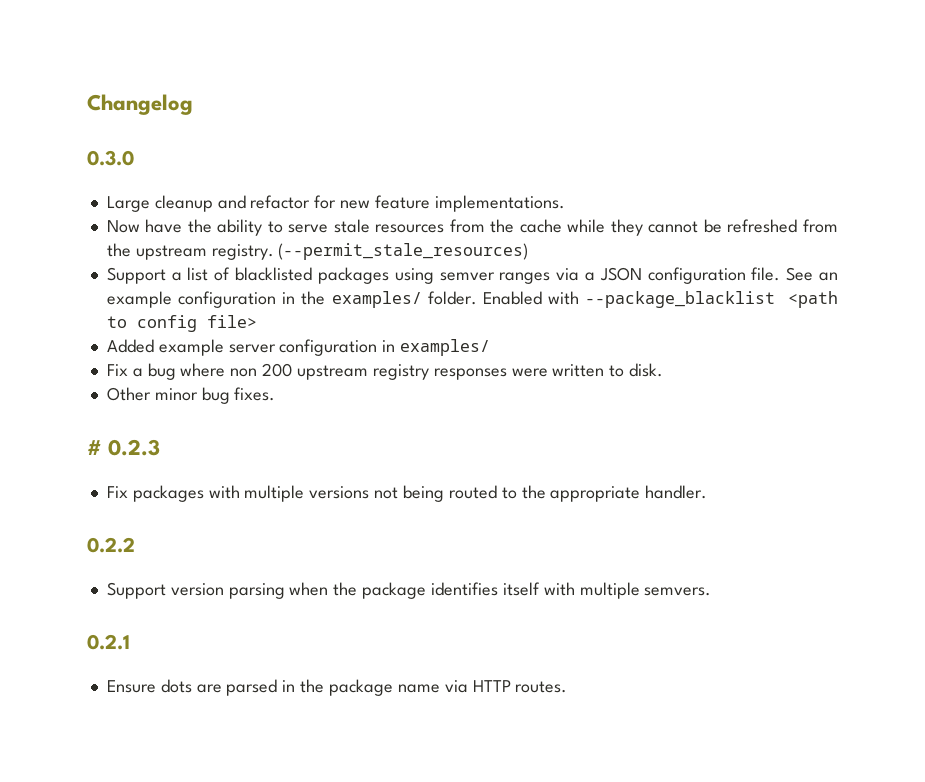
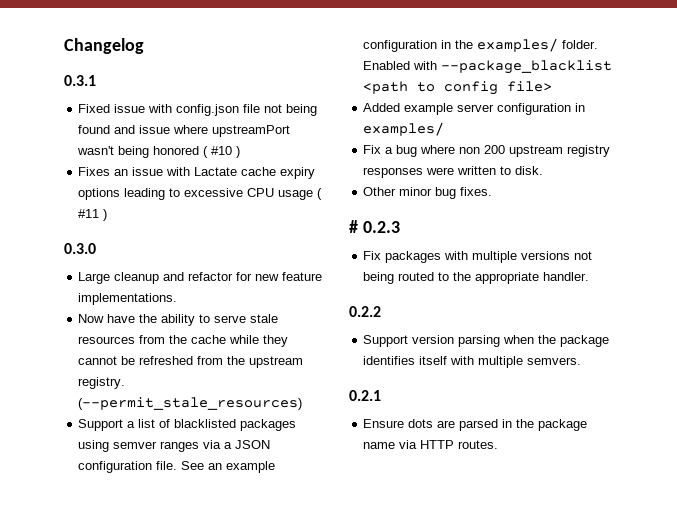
(193, 104) none -> [64,75,96,86] [78,104,318,116] [78,125,291,137] [77,146,241,158] [78,167,316,179] [78,188,323,200] [78,209,108,221] // 0.3.1 // Fixed issue with config.json file not being found and issue where upstreamPort wasn't being honored ( #10 ) // Fixes an issue with Lactate cache expiry options leading to excessive CPU usage ( #11 )

